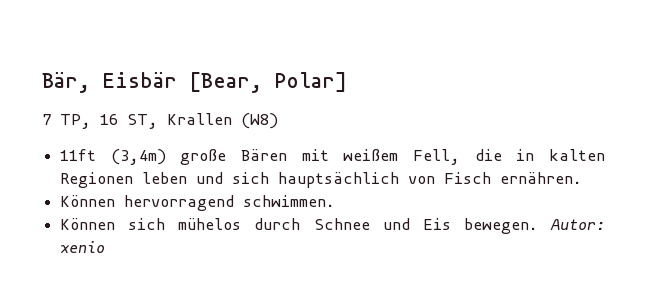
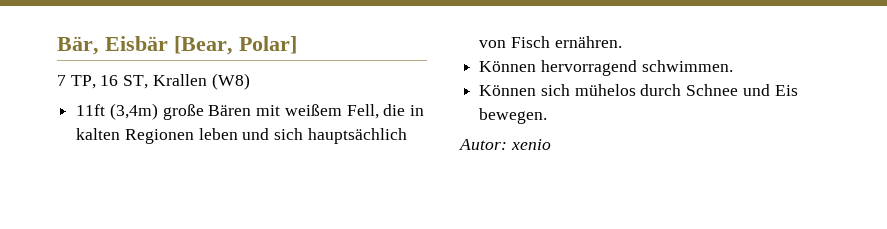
(538, 226) none -> (548, 116) //

